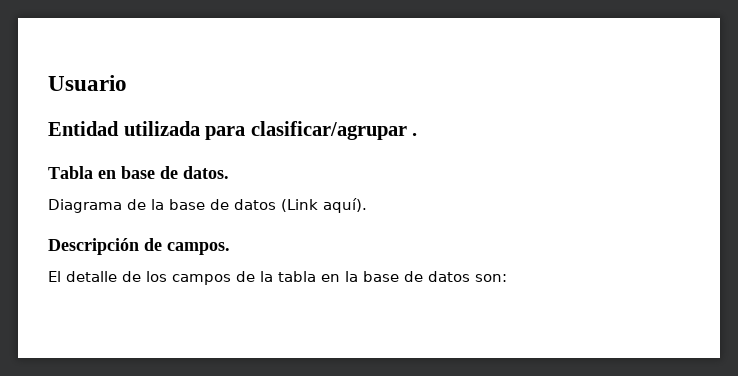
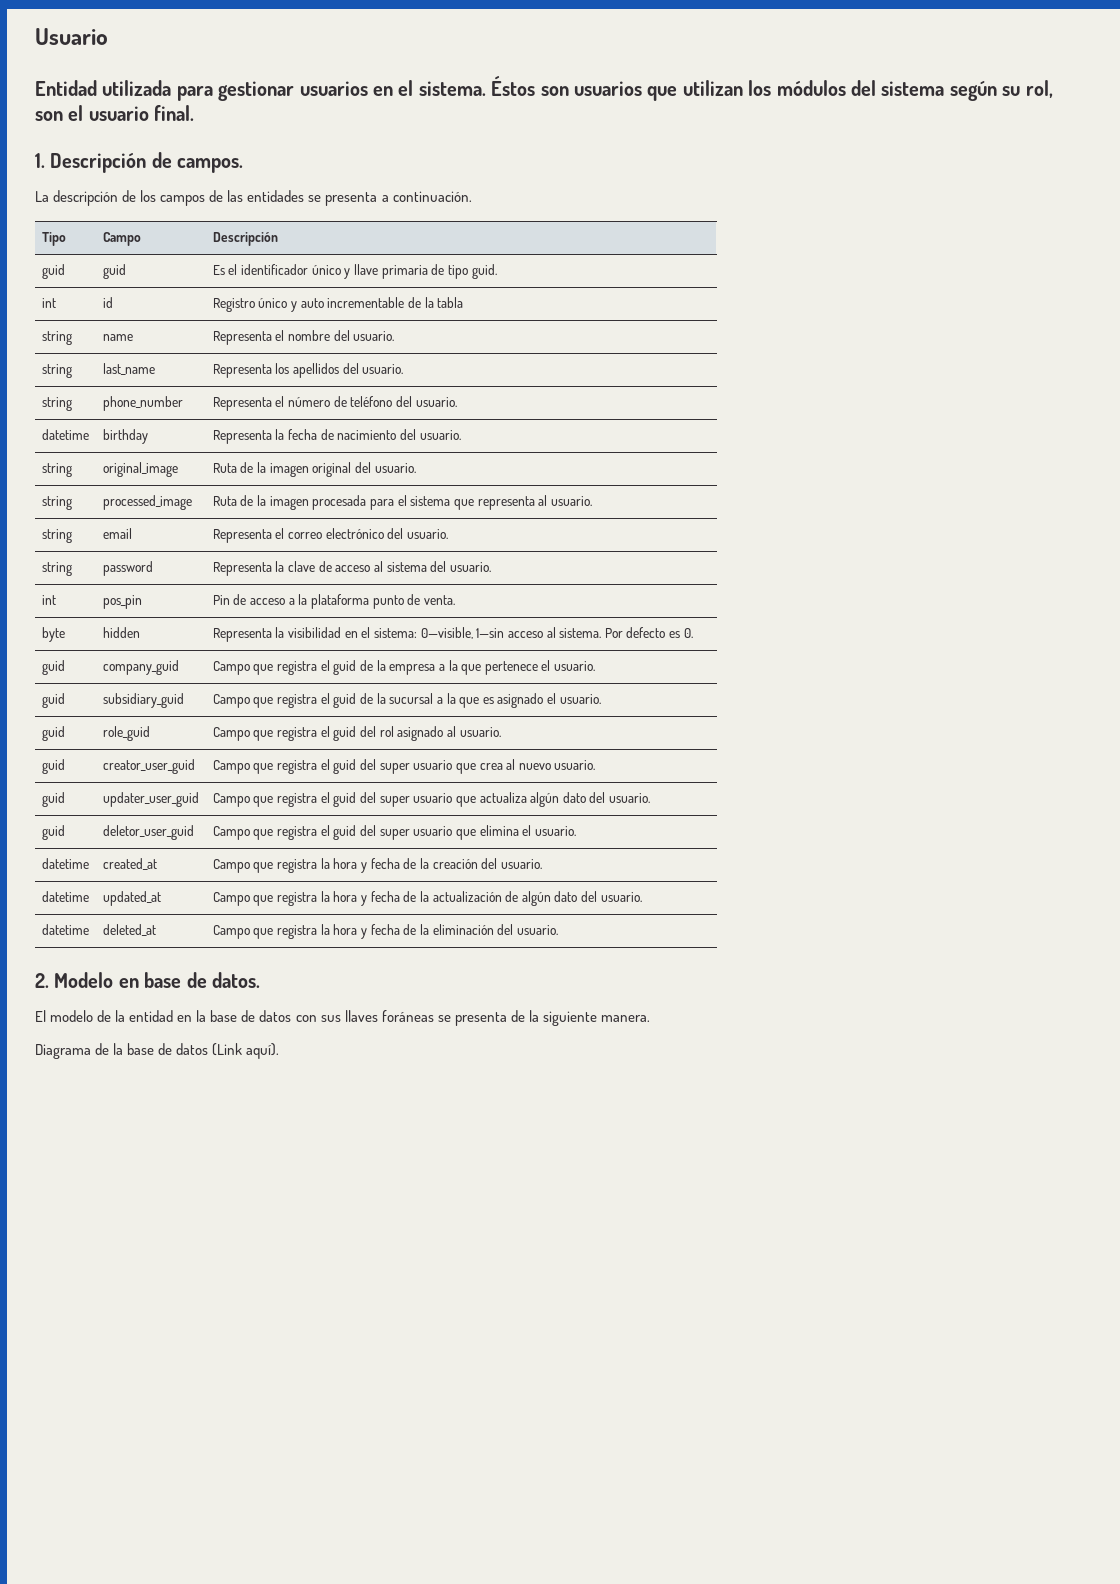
[250,121,418,140] [48,166,229,179] clasificar/agrupar . // Tabla en base de datos. -> [218,76,1053,101] [35,105,195,121] [35,152,244,173] [35,190,472,206] [41,232,66,246] [102,232,141,246] [212,232,278,246] [41,264,65,279] [102,264,126,279] [212,264,497,279] [41,298,56,308] [102,297,113,308] [212,297,464,312] [41,331,72,345] [102,334,133,341] [212,330,395,345] [41,364,72,378] [102,363,155,375] [212,363,404,378] [41,397,72,411] [102,396,183,411] [212,396,457,411] [41,429,89,440] [102,429,148,444] [212,429,461,444] [41,463,72,477] [102,462,178,477] [212,462,416,477] [41,496,72,510] [102,495,192,510] [212,495,592,510] [41,529,72,543] [102,528,132,539] [212,528,448,543] [41,562,72,576] [102,561,153,576] [212,561,491,576] [41,595,56,605] [102,595,142,609] [212,594,455,609] [41,627,65,642] [102,627,140,638] [212,627,693,642] [41,660,65,675] [102,660,179,675] [212,660,596,675] [41,693,65,708] [102,693,184,708] [212,693,601,708] [41,726,65,741] [102,726,150,741] [212,726,501,741] [41,759,65,774] [102,759,195,774] [212,759,596,774] [41,792,65,807] [102,792,199,807] [212,792,651,807] [41,825,65,840] [102,825,194,840] [212,825,576,840] [41,858,89,869] [102,858,157,870] [212,858,542,873] [41,891,89,902] [102,891,161,906] [212,891,642,906] [41,924,89,935] [102,924,156,936] [212,924,558,939] [35,972,260,988] [35,1010,650,1026] gestionar usuarios en el sistema. Éstos son usuarios que utilizan los módulos del sistema según su rol, son el usuario final. // 1. Descripción de campos. // La descripción de los campos de las entidades se presenta a continuación. // Tipo | Campo | Descripción // guid | guid | Es el identificador único y llave primaria de tipo guid. // int | id | Registro único y auto incrementable de la tabla // string | name | Representa el nombre del usuario. // string | last_name | Representa los apellidos del usuario. // string | phone_number | Representa el número de teléfono del usuario. // datetime | birthday | Representa la fecha de nacimiento del usuario. // string | original_image | Ruta de la imagen original del usuario. // string | processed_image | Ruta de la imagen procesada para el sistema que representa al usuario. // string | email | Representa el correo electrónico del usuario. // string | password | Representa la clave de acceso al sistema del usuario. // int | pos_pin | Pin de acceso a la plataforma punto de venta. // byte | hidden | Representa la visibilidad en el sistema: 0—visible, 1—sin acceso al sistema. Por defecto es 0. // guid | company_guid | Campo que registra el guid de la empresa a la que pertenece el usuario. // guid | subsidiary_guid | Campo que registra el guid de la sucursal a la que es asignado el usuario. // guid | role_guid | Campo que registra el guid del rol asignado al usuario. // guid | creator_user_guid | Campo que registra el guid del super usuario que crea al nuevo usuario. // guid | updater_user_guid | Campo que registra el guid del super usuario que actualiza algún dato del usuario. // guid | deletor_user_guid | Campo que registra el guid del super usuario que elimina el usuario. // datetime | created_at | Campo que registra la hora y fecha de la creación del usuario. // datetime | updated_at | Campo que registra la hora y fecha de la actualización de algún dato del usuario. // datetime | deleted_at | Campo que registra la hora y fecha de la eliminación del usuario. // 2. Modelo en base de datos. // El modelo de la entidad en la base de datos con sus llaves foráneas se presenta de la siguiente manera.
[48,238,230,255] [48,271,507,285] // Descripción de campos. // El detalle de los campos de la tabla en la base de datos son: -> (280, 1051) none

